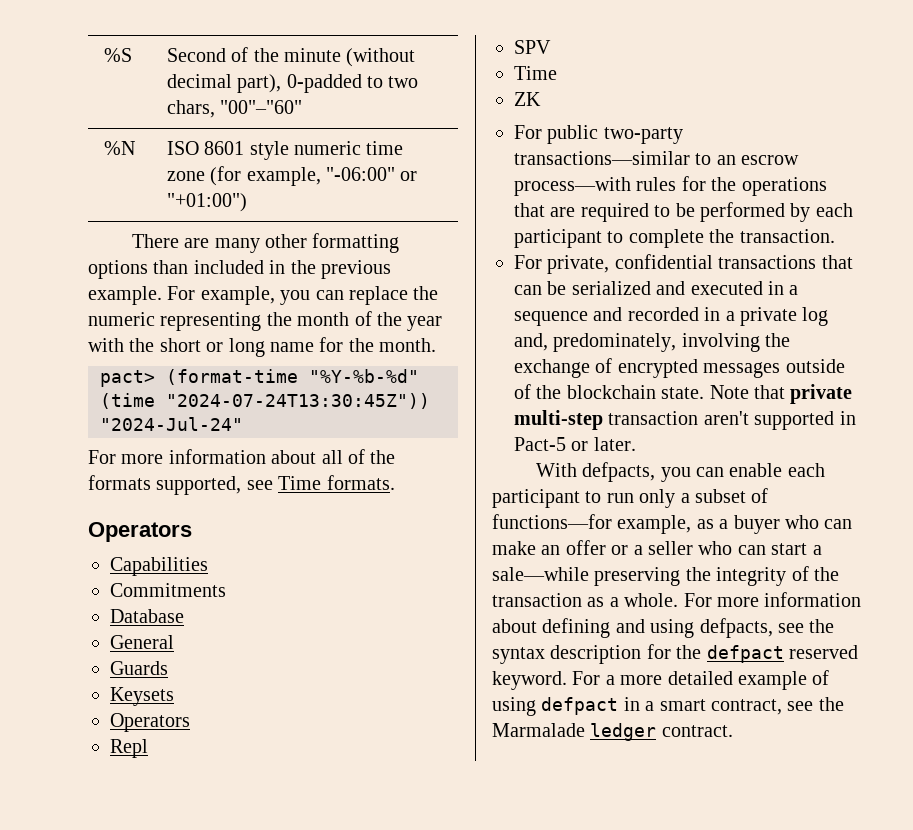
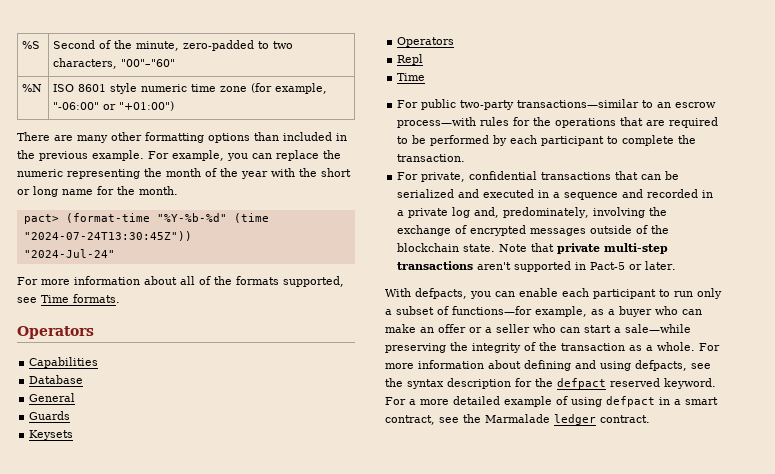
[283,48,416,67] [166,74,362,93] minute (without decimal part), 0-padded -> [136,40,255,51] minute, zero-padded
[166,100,215,118] chars, -> [53,58,118,69] characters,
[110,583,226,597] // Commitments -> (99, 362) none
[514,40,551,54] [514,66,557,80] [514,92,541,106] // SPV // Time // ZK -> [397,73,426,81] // Time
[608,411,699,425] transaction -> [397,261,474,270] transactions

